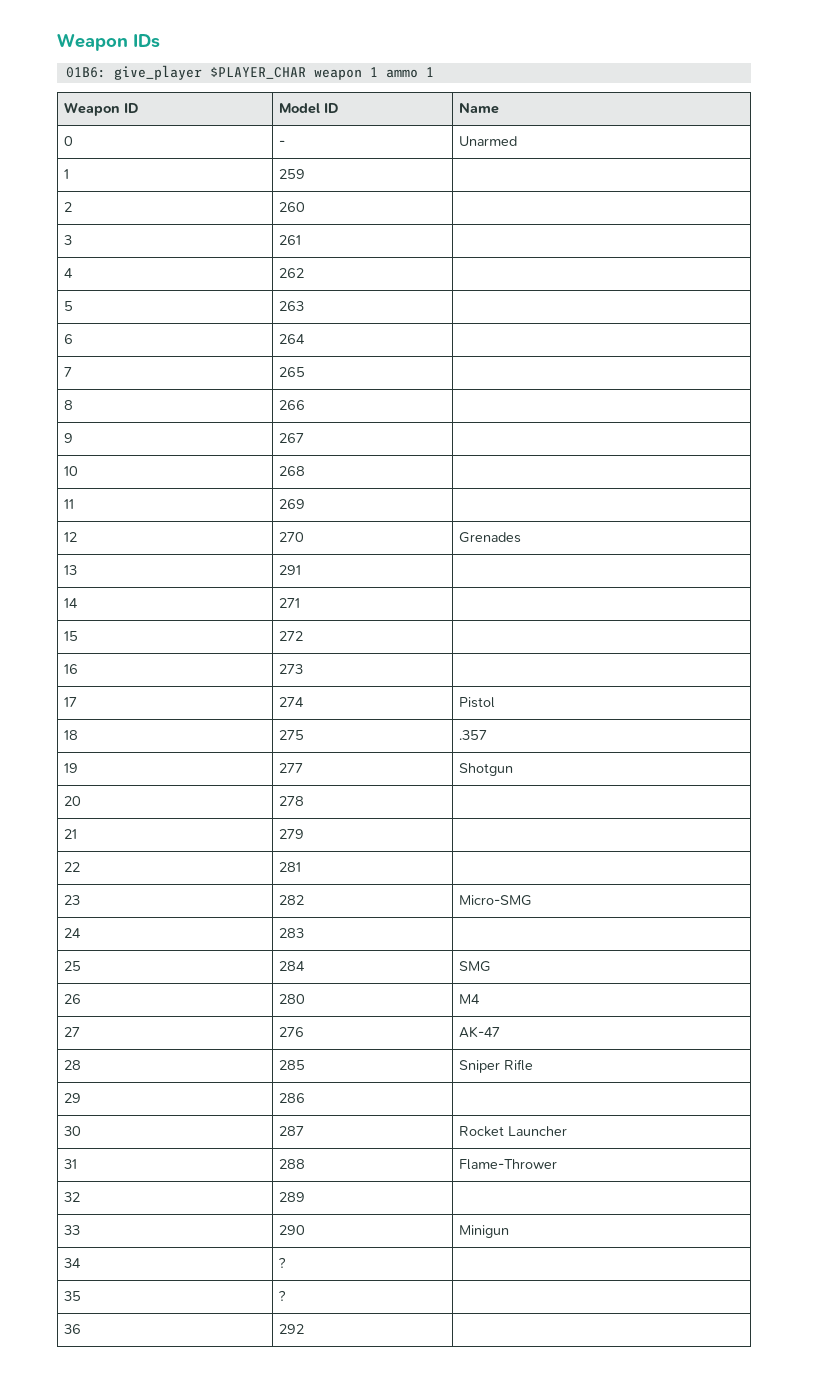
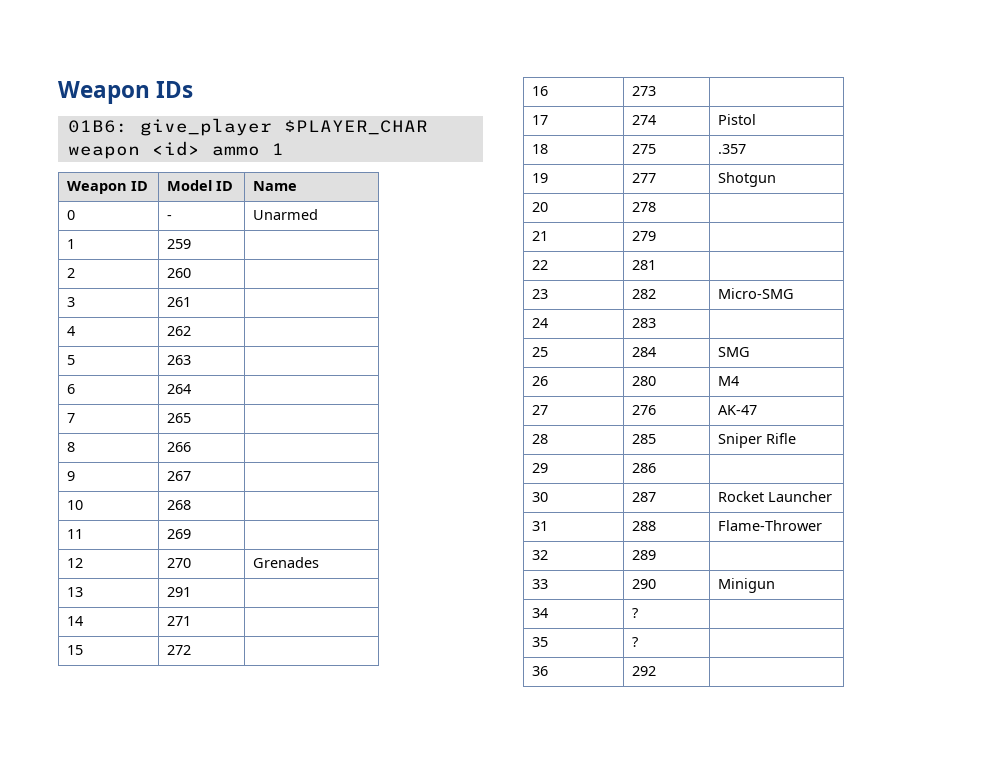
[369,67,378,77] 1 -> [151,141,200,156] <id>

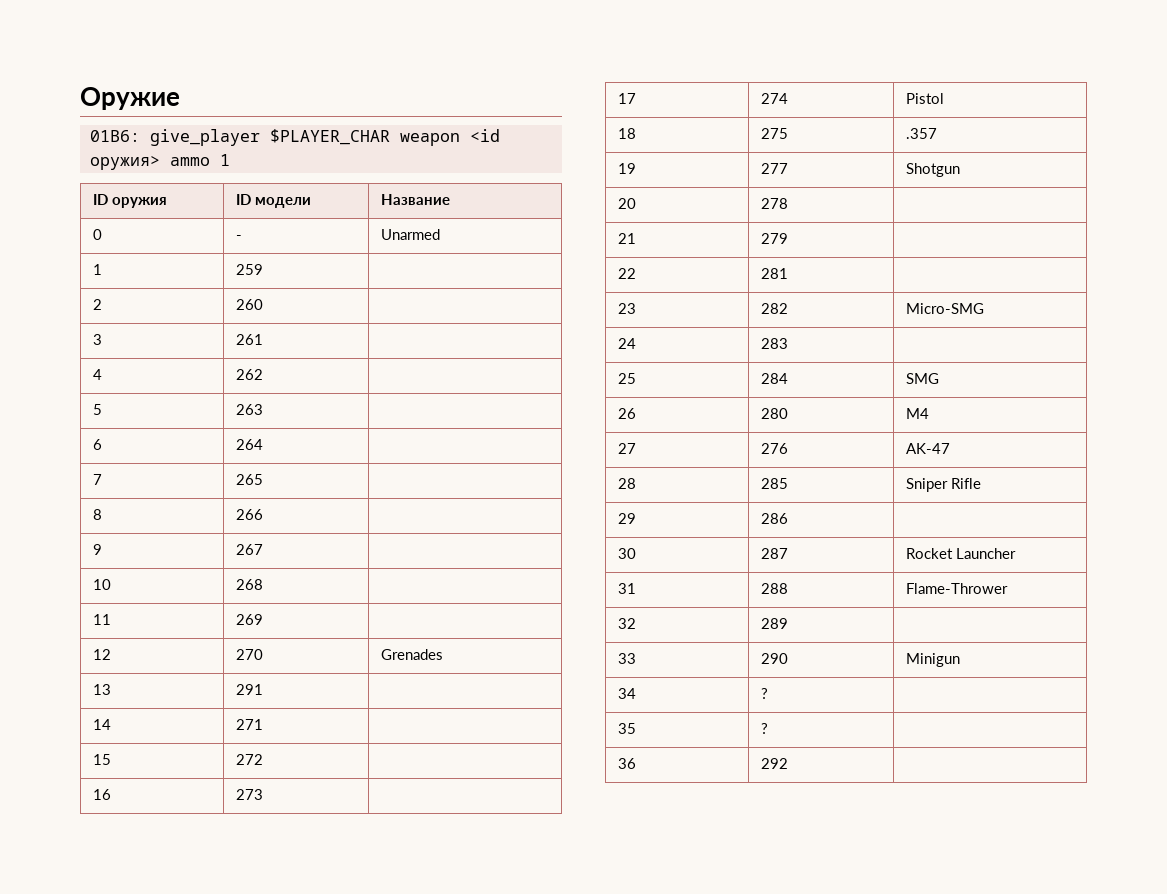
[58,81,194,104] Weapon IDs -> [80,87,180,110] Оружие
[151,141,200,156] <id> -> [469,129,500,142] [89,155,160,170] <id оружия>
[66,181,148,194] [166,180,233,191] [252,181,297,191] Weapon ID | Model ID | Name -> [92,194,167,208] [235,194,311,208] [380,194,450,205] ID оружия | ID модели | Название

